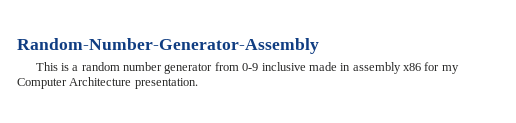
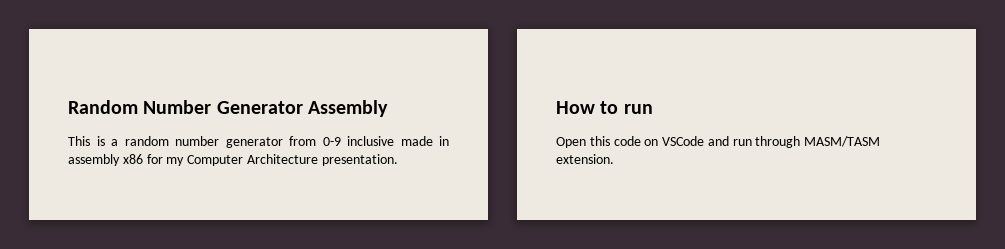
[17,38,319,54] Random-Number-Generator-Assembly -> [68,100,388,117] Random Number Generator Assembly
(198, 83) none -> [556,101,653,114] [556,136,881,148] [556,154,614,164] // How to run // Open this code on VSCode and run through MASM/TASM extension.

